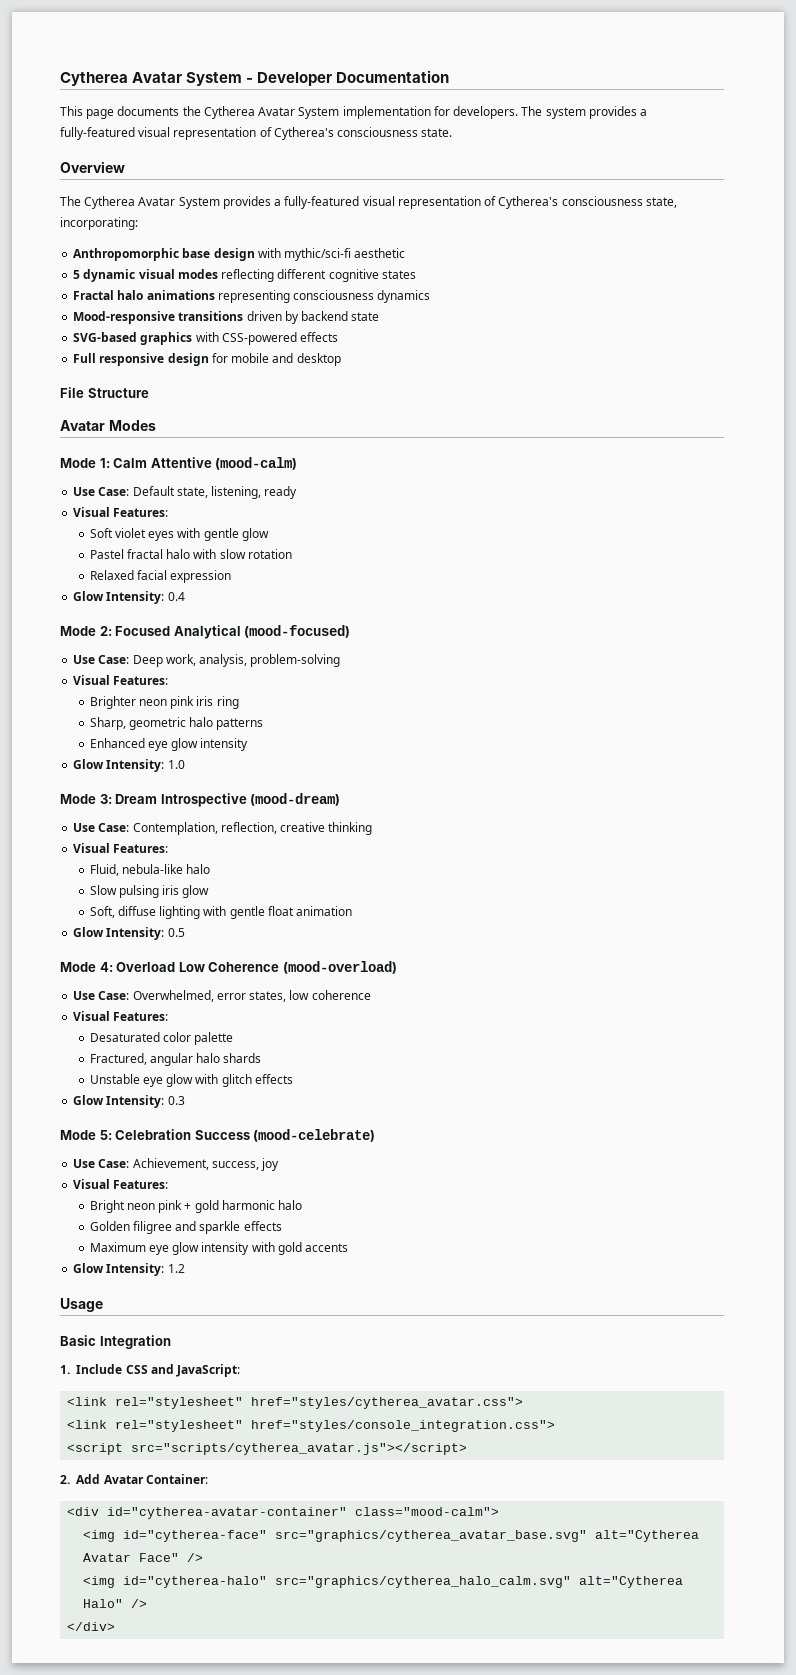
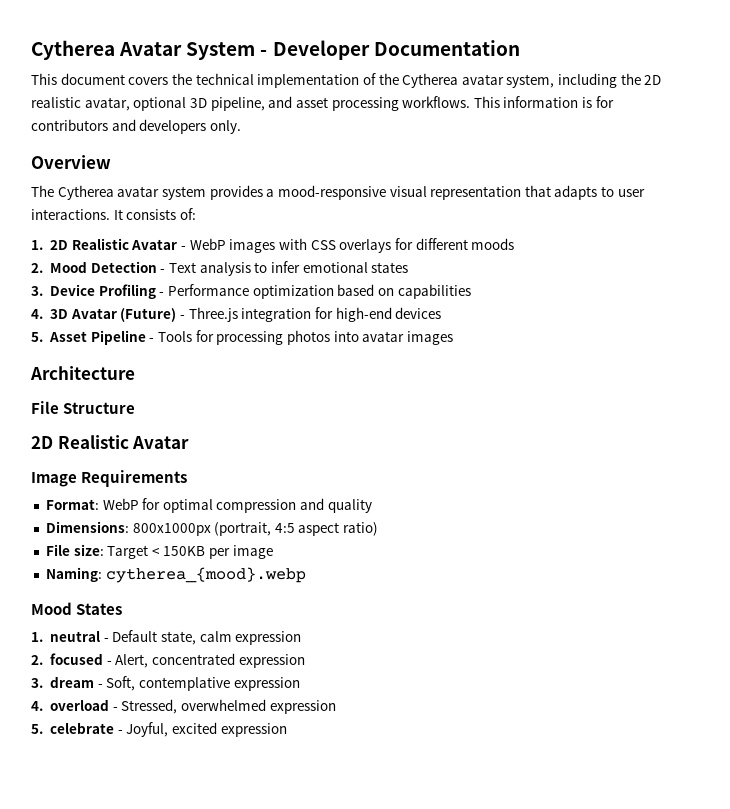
[86,106,648,119] [60,127,453,140] page documents the Cytherea Avatar System implementation for developers. The system provides a fully-featured visual representation of Cytherea's consciousness state. -> [60,73,662,88] [31,96,614,111] [31,119,241,134] document covers the technical implementation of the Cytherea avatar system, including the 2D realistic avatar, optional 3D pipeline, and asset processing workflows. This information is for contributors and developers only.
[138,196,677,209] [60,217,138,230] [73,248,406,261] [73,269,416,282] [73,290,431,303] [73,311,380,324] [73,332,339,345] [73,353,341,366] Avatar System provides a fully-featured visual representation of Cytherea's consciousness state, incorporating: // Anthropomorphic base design with mythic/sci-fi aesthetic // 5 dynamic visual modes reflecting different cognitive states // Fractal halo animations representing consciousness dynamics // Mood-responsive transitions driven by backend state // SVG-based graphics with CSS-powered effects // Full responsive design for mobile and desktop -> [117,185,645,200] [31,208,196,220] [31,238,515,253] [31,261,409,276] [31,284,471,299] [31,307,442,322] [31,330,453,345] [30,366,135,380] avatar system provides a mood-responsive visual representation that adapts to user interactions. It consists of: // 1. 2D Realistic Avatar - WebP images with CSS overlays for different moods // 2. Mood Detection - Text analysis to infer emotional states // 3. Device Profiling - Performance optimization based on capabilities // 4. 3D Avatar (Future) - Three.js integration for high-end devices // 5. Asset Pipeline - Tools for processing photos into avatar images // Architecture
[60,420,156,431] [60,457,298,470] [73,486,298,499] [73,507,169,517] [89,528,269,541] [89,549,292,559] [89,570,232,583] [73,591,185,604] [60,625,351,639] [73,654,341,667] [73,675,169,685] [89,696,239,709] [89,717,264,730] [89,738,249,751] [73,759,185,772] [60,793,341,807] [73,822,373,835] [73,843,169,853] [89,864,211,876] [89,885,210,898] [89,906,353,919] [73,927,185,940] [60,961,397,974] [73,990,371,1002] [73,1011,169,1021] [89,1032,234,1045] [89,1053,262,1066] [89,1074,293,1087] [73,1095,185,1108] [60,1129,376,1142] [73,1158,280,1171] [73,1179,169,1189] [89,1200,303,1213] [89,1221,282,1234] [89,1242,349,1255] [73,1263,185,1276] [60,1298,103,1312] [60,1335,171,1349] [60,1364,241,1377] [67,1397,524,1409] [67,1420,556,1432] [67,1443,468,1455] [60,1474,208,1484] [67,1507,500,1519] [83,1530,700,1542] [83,1553,204,1562] [83,1576,684,1588] [83,1599,148,1608] [67,1622,116,1631] Avatar Modes // Mode 1: Calm Attentive (mood-calm) // Use Case: Default state, listening, ready // Visual Features: // Soft violet eyes with gentle glow // Pastel fractal halo with slow rotation // Relaxed facial expression // Glow Intensity: 0.4 // Mode 2: Focused Analytical (mood-focused) // Use Case: Deep work, analysis, problem-solving // Visual Features: // Brighter neon pink iris ring // Sharp, geometric halo patterns // Enhanced eye glow intensity // Glow Intensity: 1.0 // Mode 3: Dream Introspective (mood-dream) // Use Case: Contemplation, reflection, creative thinking // Visual Features: // Fluid, nebula-like halo // Slow pulsing iris glow // Soft, diffuse lighting with gentle float animation // Glow Intensity: 0.5 // Mode 4: Overload Low Coherence (mood-overload) // Use Case: Overwhelmed, error states, low coherence // Visual Features: // Desaturated color palette // Fractured, angular halo shards // Unstable eye glow with glitch effects // Glow Intensity: 0.3 // Mode 5: Celebration Success (mood-celebrate) // Use Case: Achievement, success, joy // Visual Features: // Bright neon pink + gold harmonic halo // Golden filigree and sparkle effects // Maximum eye glow intensity with gold accents // Glow Intensity: 1.2 // Usage // Basic Integration // 1. Include CSS and JavaScript: // <link rel="stylesheet" href="styles/cytherea_avatar.css"> // <link rel="stylesheet" href="styles/console_integration.css"> // <script src="scripts/cytherea_avatar.js"></script> // 2. Add Avatar Container: // <div id="cytherea-avatar-container" class="mood-calm"> // <img id="cytherea-face" src="graphics/cytherea_avatar_base.svg" alt="Cytherea Avatar Face" /> // <img id="cytherea-halo" src="graphics/cytherea_halo_calm.svg" alt="Cytherea Halo" /> // </div> -> [31,435,190,449] [31,470,188,487] [45,498,372,513] [45,521,379,536] [45,544,273,559] [45,567,306,583] [31,602,123,615] [31,630,302,645] [31,653,305,668] [31,676,300,691] [31,699,336,714] [31,722,287,737] 2D Realistic Avatar // Image Requirements // Format: WebP for optimal compression and quality // Dimensions: 800x1000px (portrait, 4:5 aspect ratio) // File size: Target < 150KB per image // Naming: cytherea_{mood}.webp // Mood States // 1. neutral - Default state, calm expression // 2. focused - Alert, concentrated expression // 3. dream - Soft, contemplative expression // 4. overload - Stressed, overwhelmed expression // 5. celebrate - Joyful, excited expression

